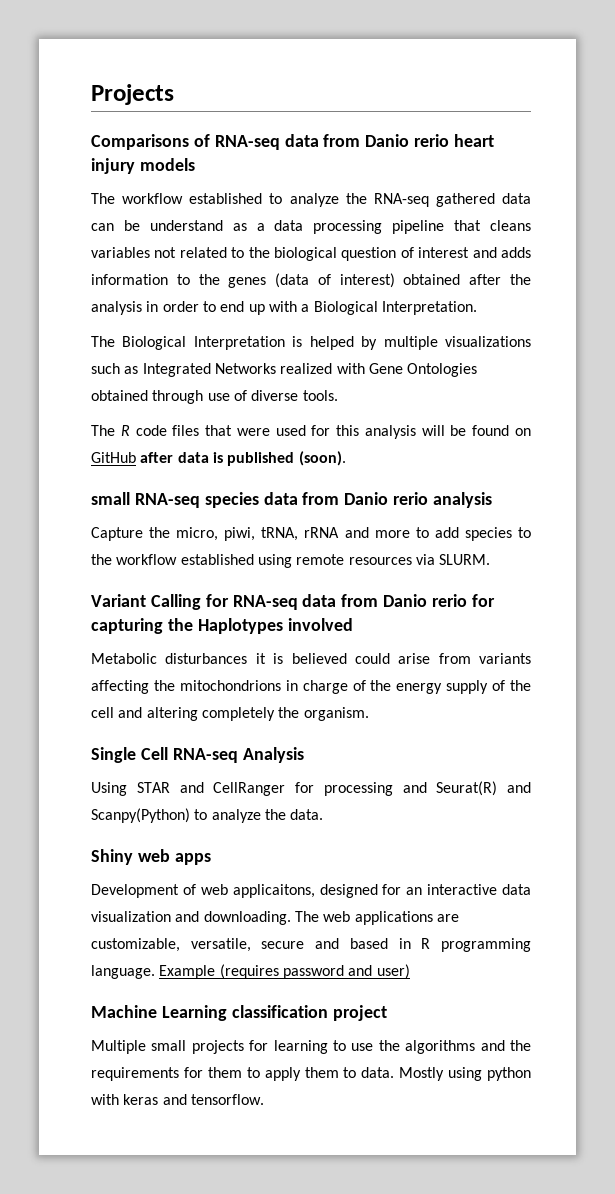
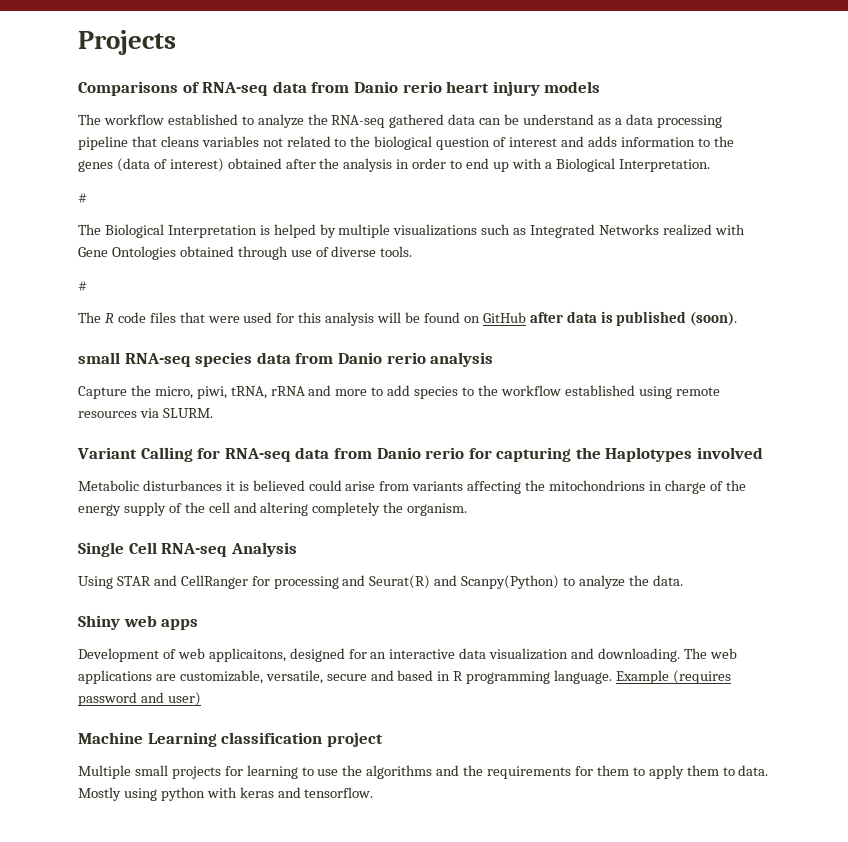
(477, 308) none -> [78,193,87,203] // #
(338, 395) none -> [78,281,87,291] // #

